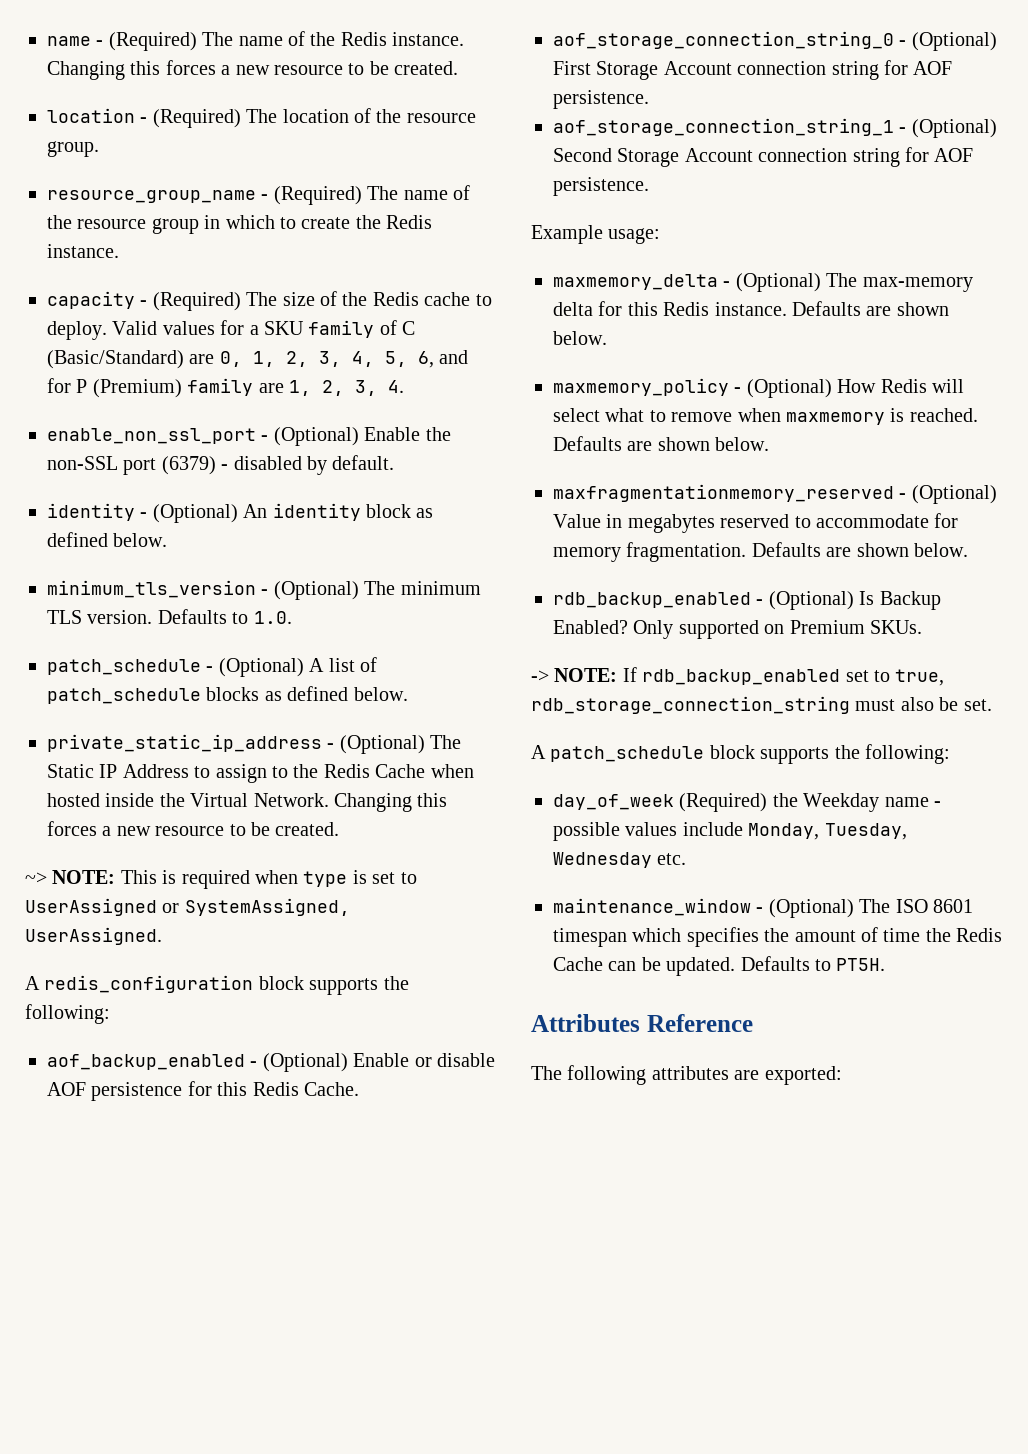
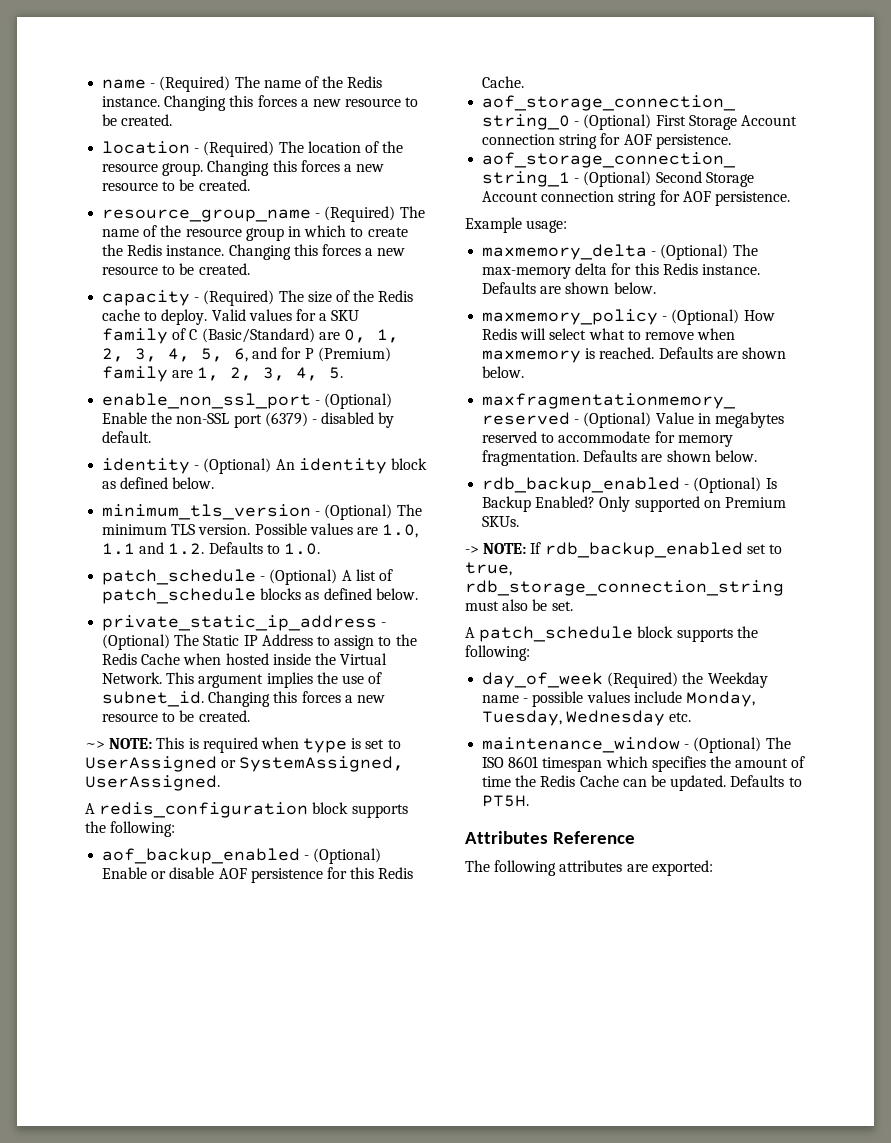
(99, 149) none -> [207,160,385,176] [102,179,250,191] Changing this forces a new resource to be created.
(119, 251) none -> [228,244,406,260] [102,263,250,275] Changing this forces a new resource to be created.
[388,380,404,393] 4. -> [296,367,344,381] 4, 5.
(153, 617) none -> [254,523,419,538] [102,542,205,555] Possible values are 1.0, 1.1 and 1.2.
(329, 800) none -> [166,672,383,688] [102,691,205,707] This argument implies the use of subnet_id.

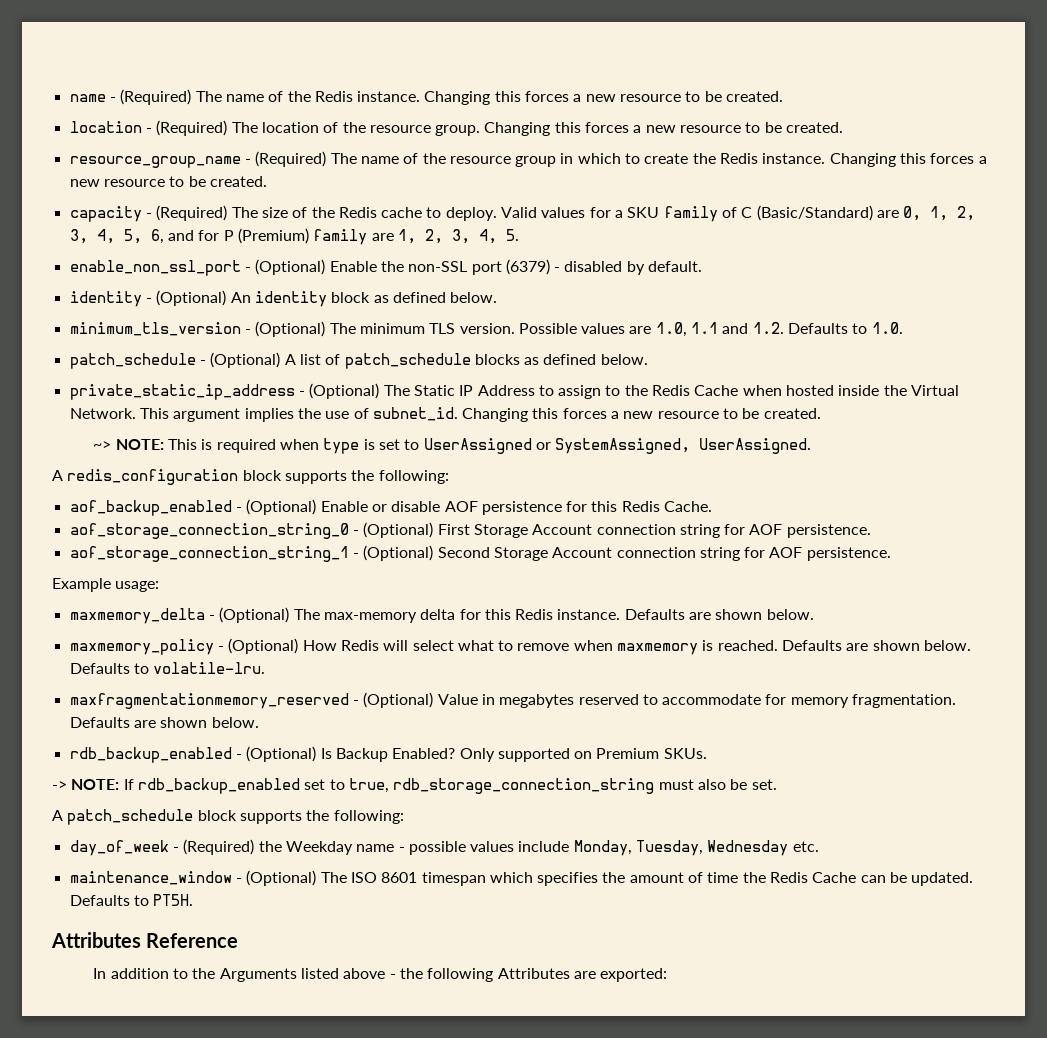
(525, 372) none -> [69,662,266,674] Defaults to volatile-lru.
(604, 680) none -> [172,847,179,852] -
[465,860,623,876] The following attributes -> [93,968,570,982] In addition to the Arguments listed above - the following Attributes

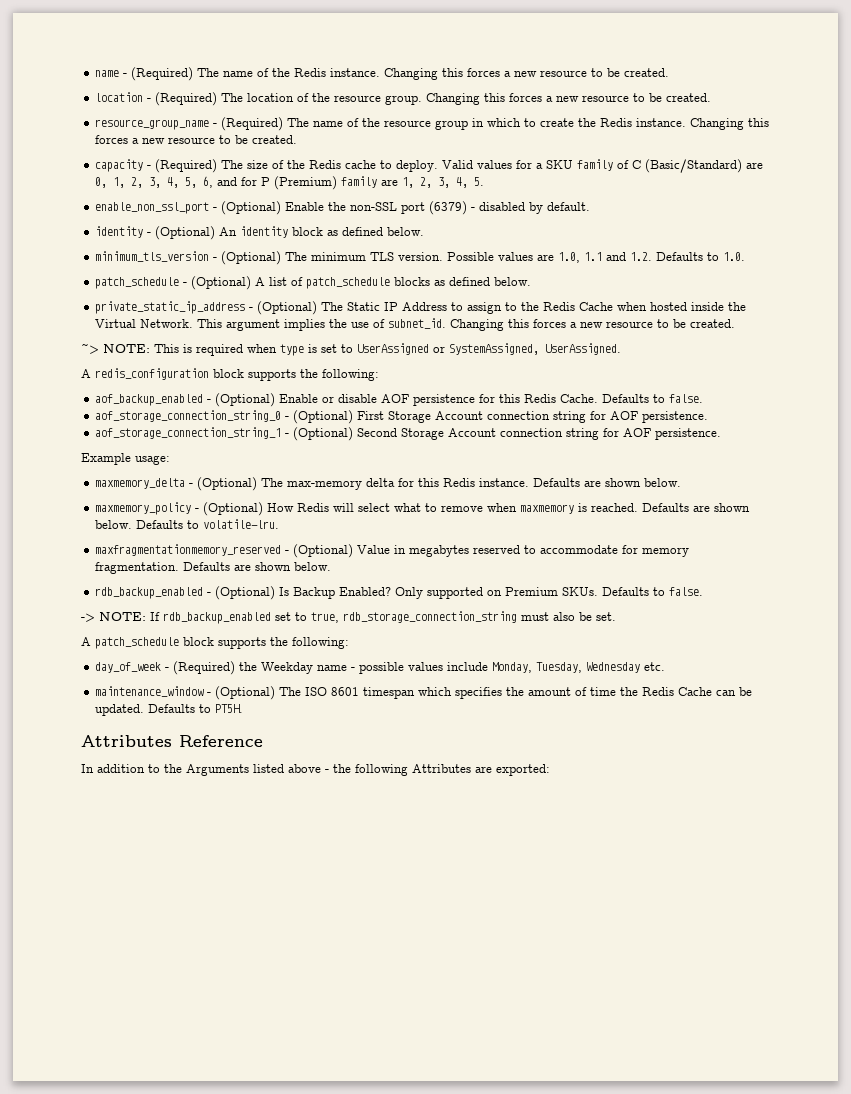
(713, 506) none -> [602,394,704,403] Defaults to false.
(707, 753) none -> [602,587,704,596] Defaults to false.

